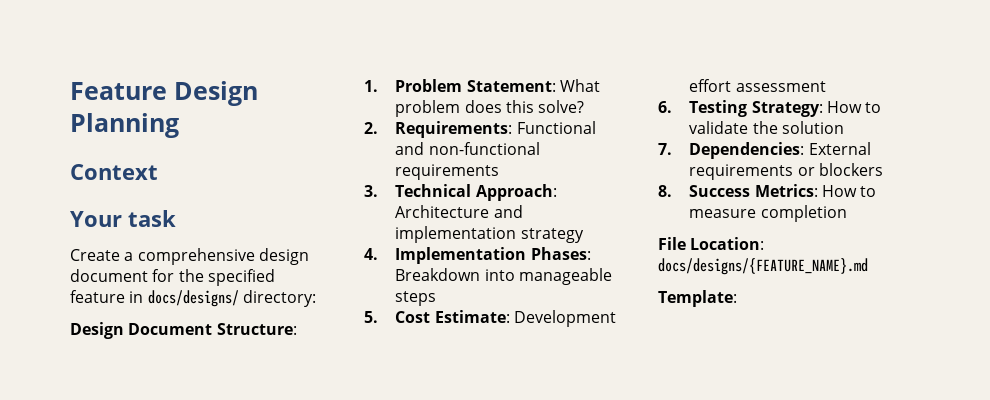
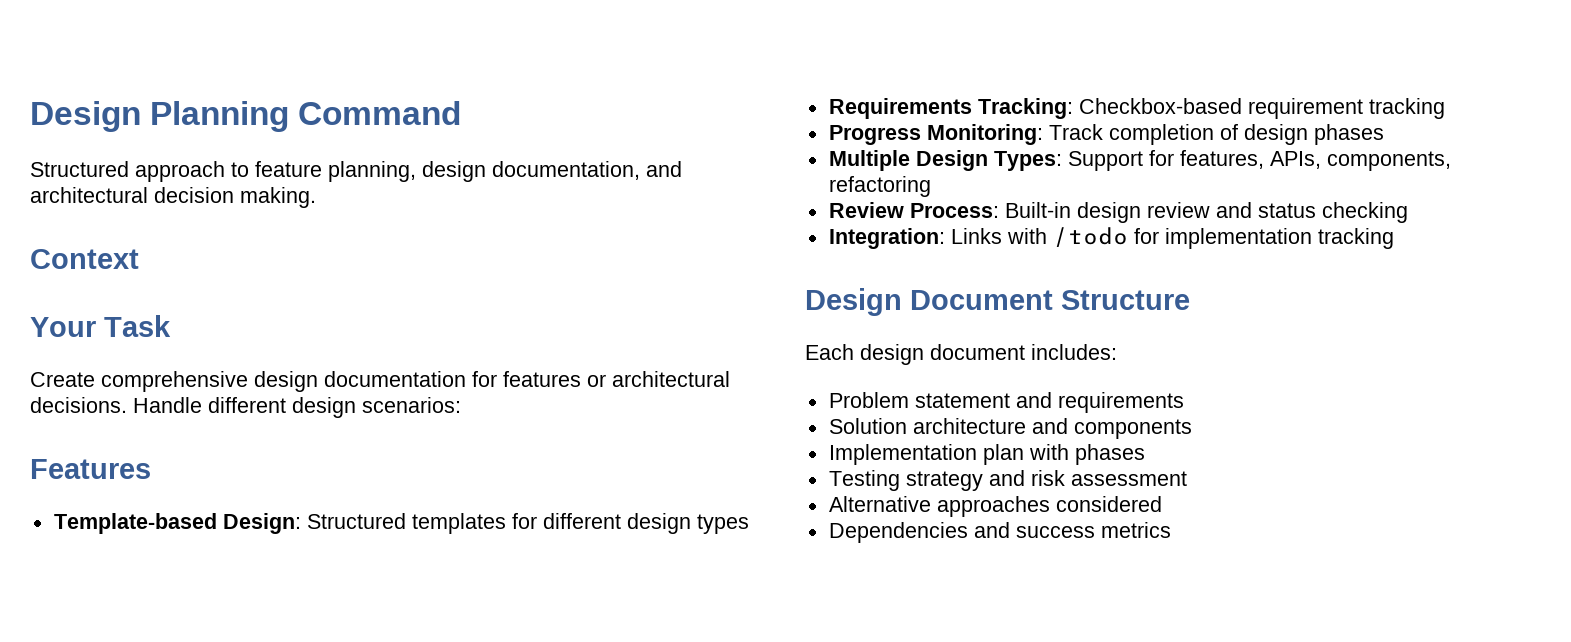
[70,82,167,100] Feature -> (30, 116) none
(179, 125) none -> [298,101,462,125] [30,161,682,182] [30,187,316,208] Command // Structured approach to feature planning, design documentation, and architectural decision making.
[127,210,176,227] task -> [104,315,171,337] Task
[124,252,134,261] a -> (95, 379) none
[70,269,275,286] [70,290,316,307] [70,322,297,339] [364,79,600,92] [395,100,585,117] [364,121,596,138] [395,142,540,155] [395,164,500,180] [364,184,557,201] [395,205,523,218] [395,226,584,243] [364,247,591,264] [395,268,612,285] [395,291,437,306] [364,310,616,327] [689,79,826,92] [658,100,882,117] [689,121,844,134] [658,142,871,159] [689,163,883,180] [658,184,877,197] [689,205,847,222] [658,237,765,250] [658,258,868,275] [658,290,737,307] document for the specified feature in docs/designs/ directory: // Design Document Structure: // 1. Problem Statement: What problem does this solve? // 2. Requirements: Functional and non-functional requirements // 3. Technical Approach: Architecture and implementation strategy // 4. Implementation Phases: Breakdown into manageable steps // 5. Cost Estimate: Development effort assessment // 6. Testing Strategy: How to validate the solution // 7. Dependencies: External requirements or blockers // 8. Success Metrics: How to measure completion // File Location: docs/designs/{FEATURE_NAME}.md // Template: -> [324,371,730,387] [30,397,461,418] [30,459,151,479] [53,513,749,534] [828,98,1445,119] [828,124,1384,145] [828,150,1451,171] [828,176,931,197] [828,202,1408,223] [828,227,1394,249] [805,288,1190,316] [805,344,1117,365] [828,392,1184,413] [828,418,1192,439] [828,444,1145,465] [828,470,1187,491] [828,496,1162,517] [828,522,1171,543] documentation for features or architectural decisions. Handle different design scenarios: // Features // Template-based Design: Structured templates for different design types // Requirements Tracking: Checkbox-based requirement tracking // Progress Monitoring: Track completion of design phases // Multiple Design Types: Support for features, APIs, components, refactoring // Review Process: Built-in design review and status checking // Integration: Links with /todo for implementation tracking // Design Document Structure // Each design document includes: // Problem statement and requirements // Solution architecture and components // Implementation plan with phases // Testing strategy and risk assessment // Alternative approaches considered // Dependencies and success metrics

